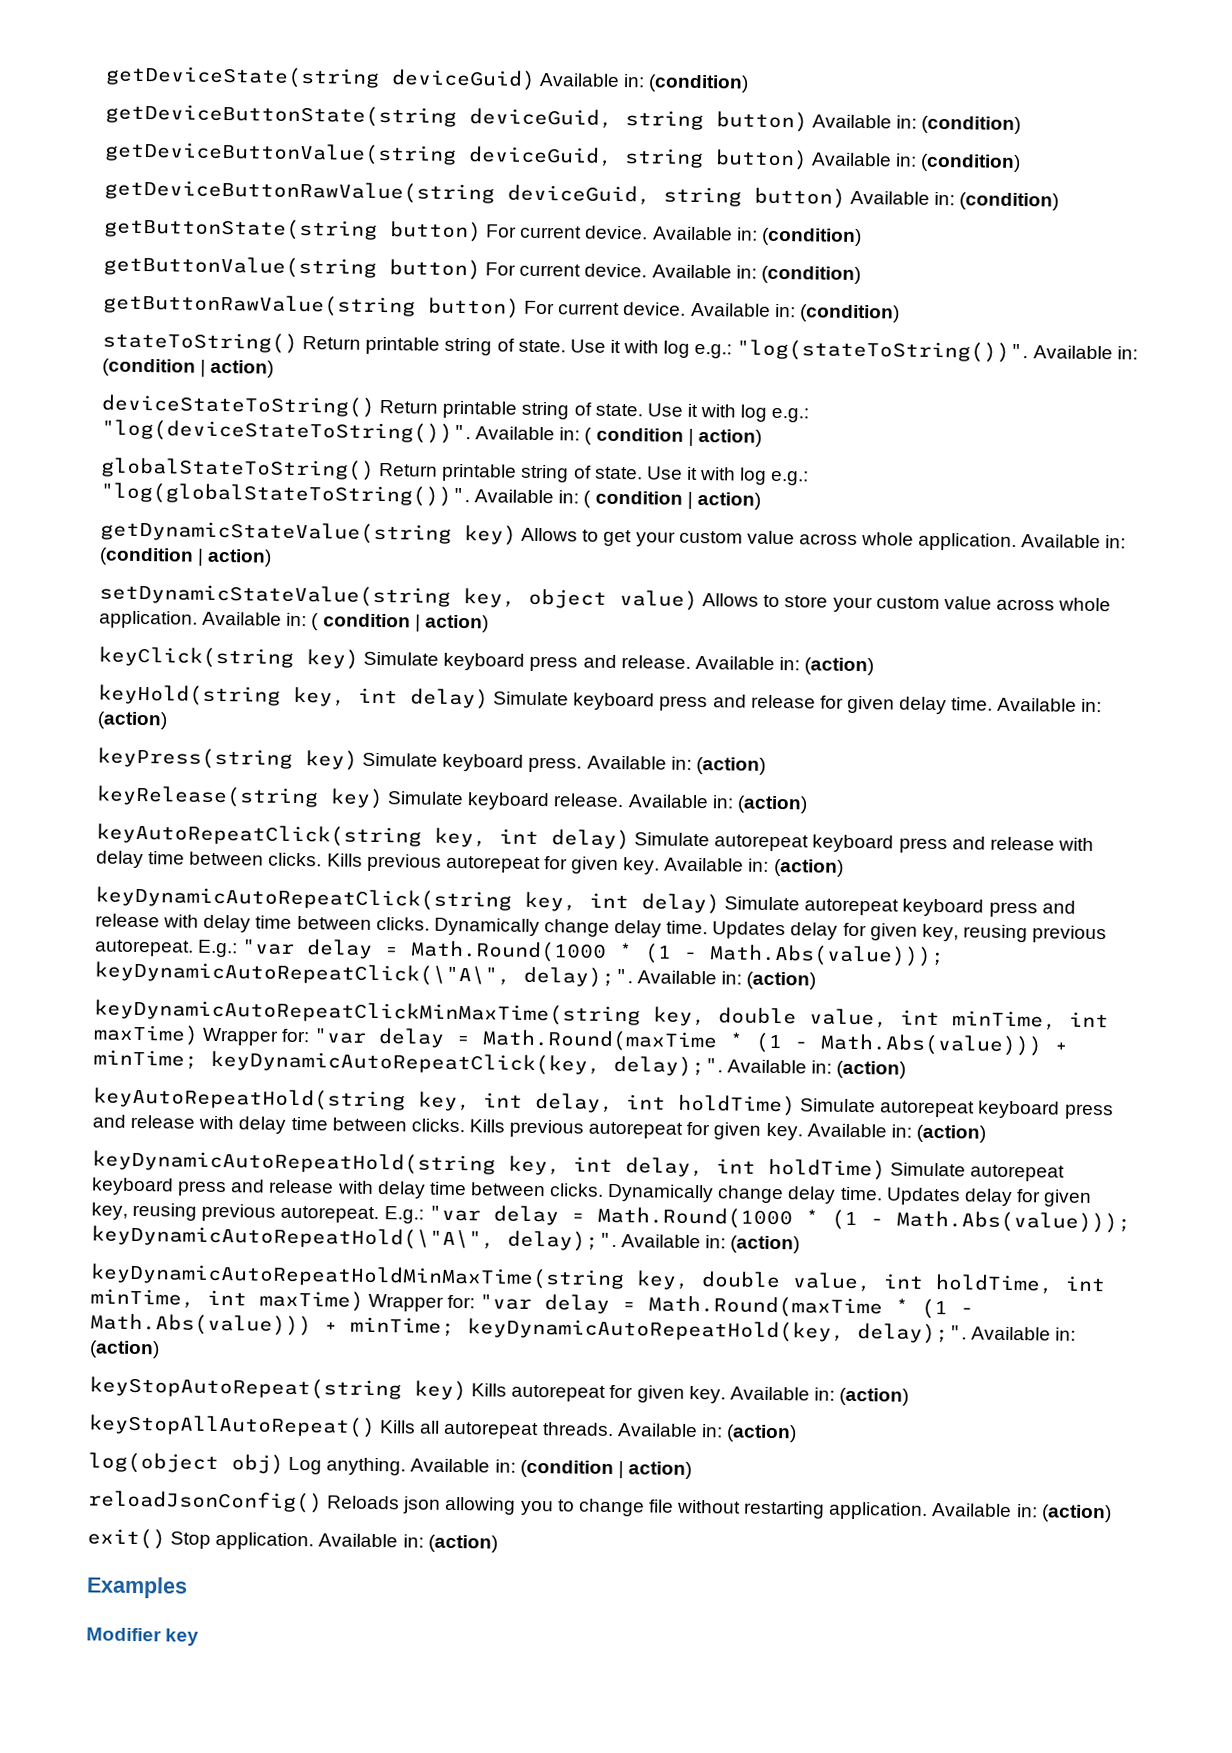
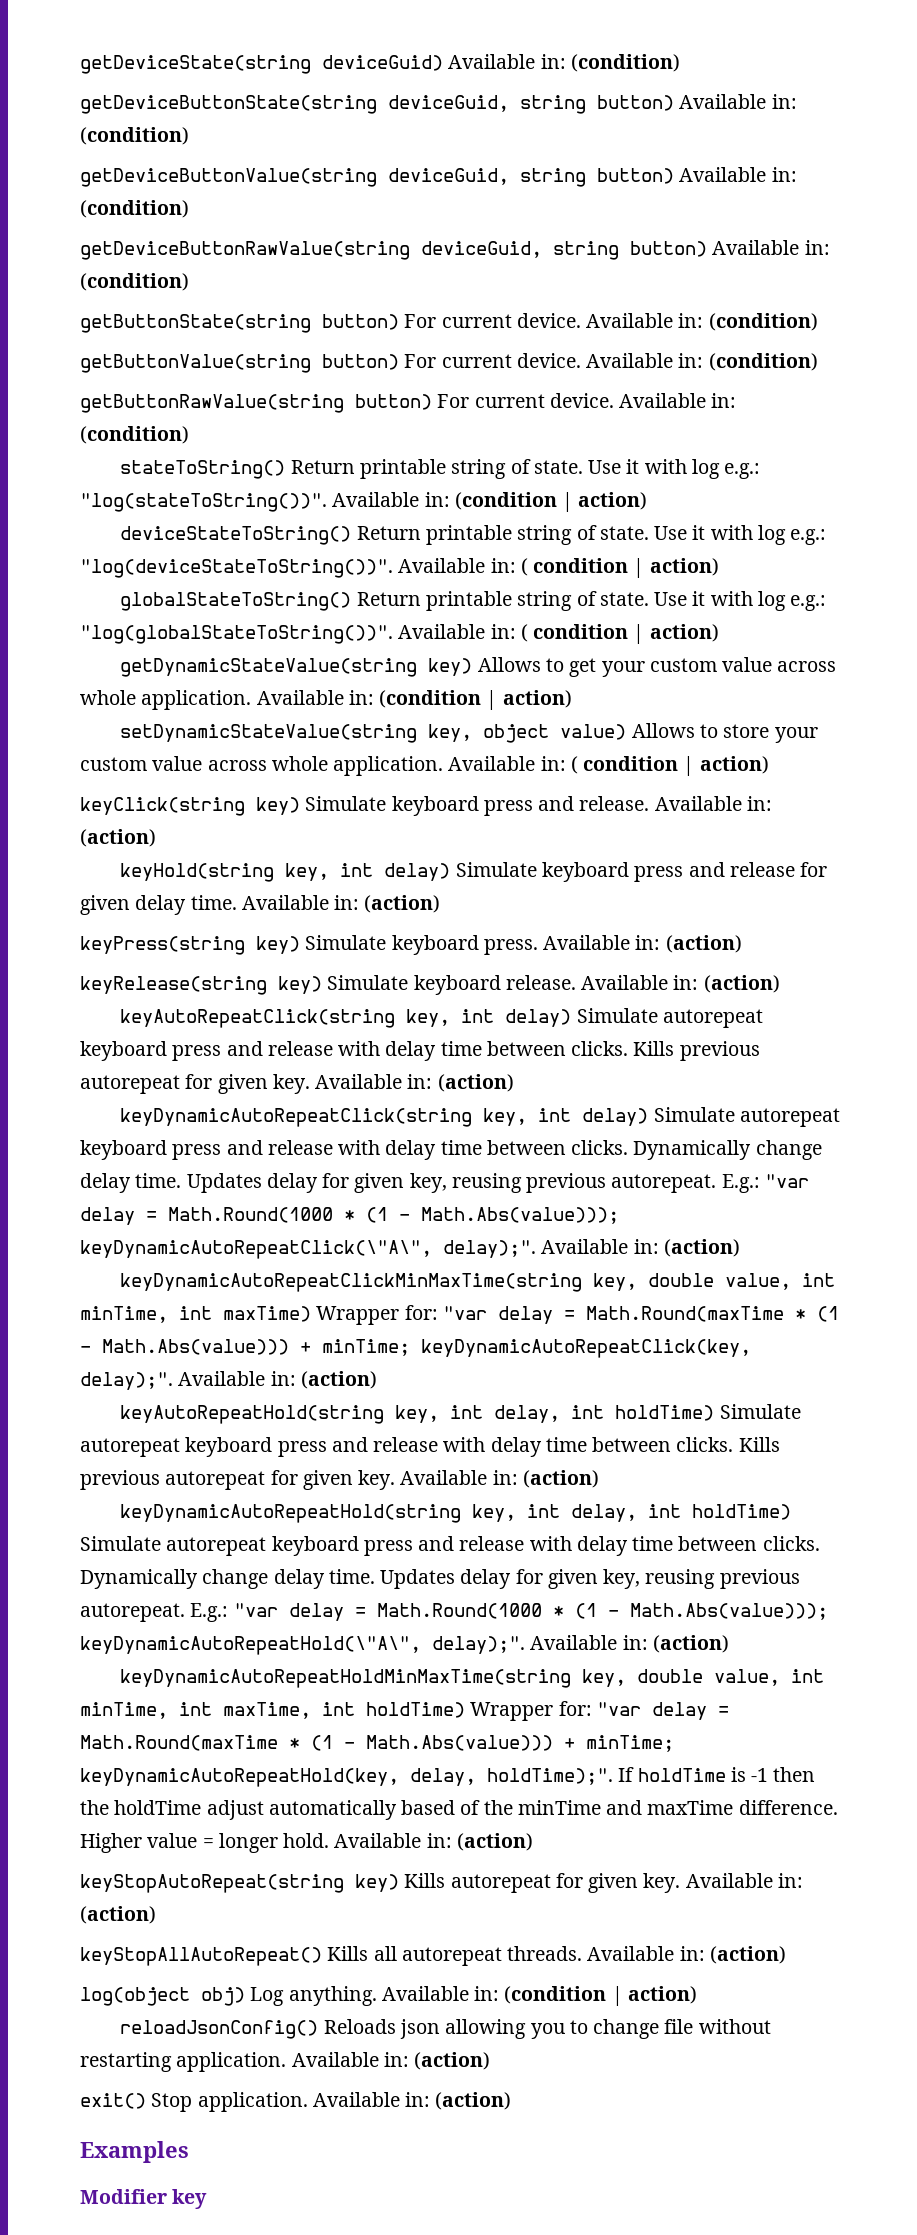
[935,1274,1106,1295] [90,1288,364,1312] holdTime, int minTime, int maxTime) -> [80,1702,465,1719] minTime, int maxTime, int holdTime)
[857,1323,967,1345] delay);". -> [410,1767,816,1786] [80,1800,838,1820] [80,1833,330,1853] delay, holdTime);". If holdTime is -1 then the holdTime adjust automatically based of the minTime and maxTime difference. Higher value = longer hold.

